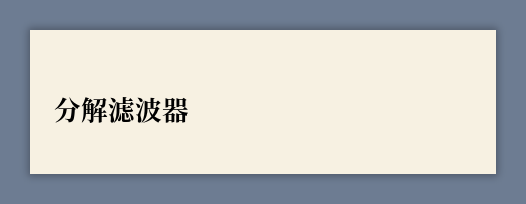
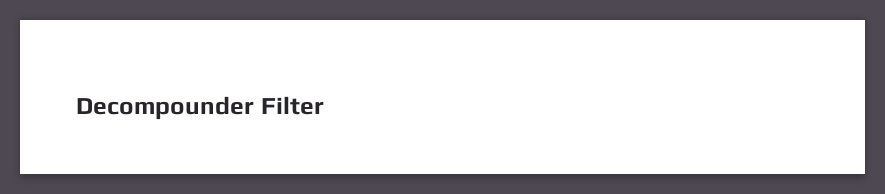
[54,97,189,124] 分解滤波器 -> [76,96,324,120] Decompounder Filter

